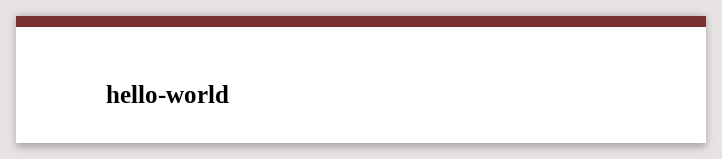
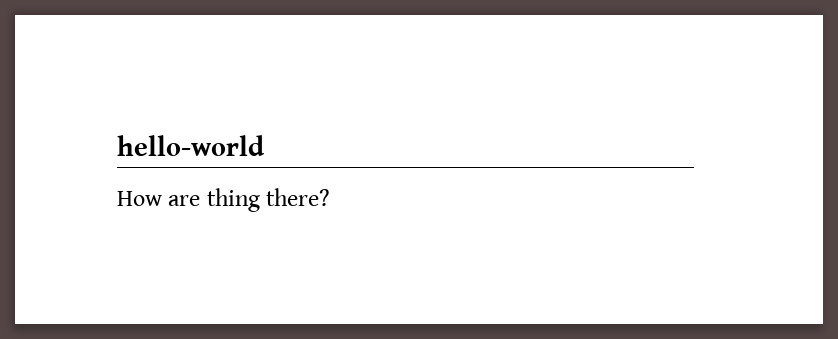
(229, 94) none -> [117,188,331,212] // How are thing there?

